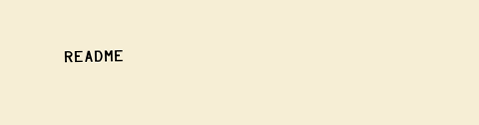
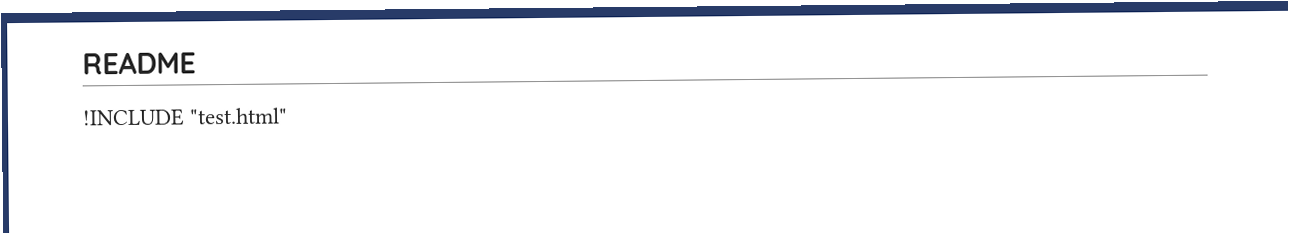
(124, 56) none -> [82,107,289,127] // !INCLUDE "test.html"

